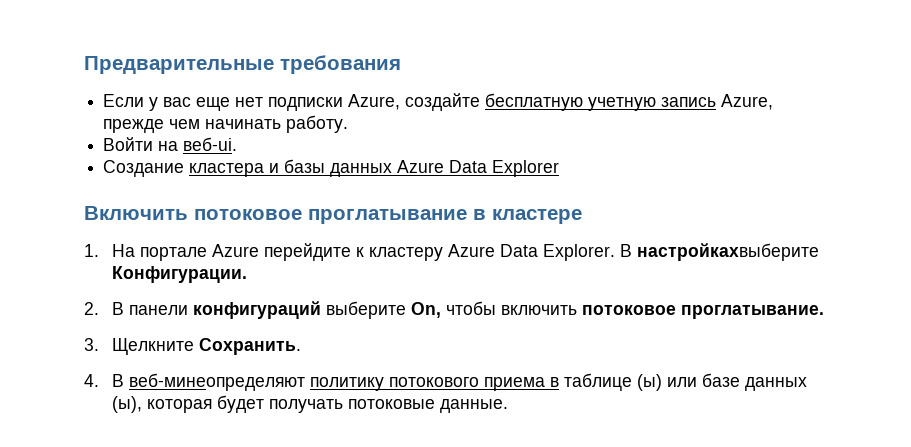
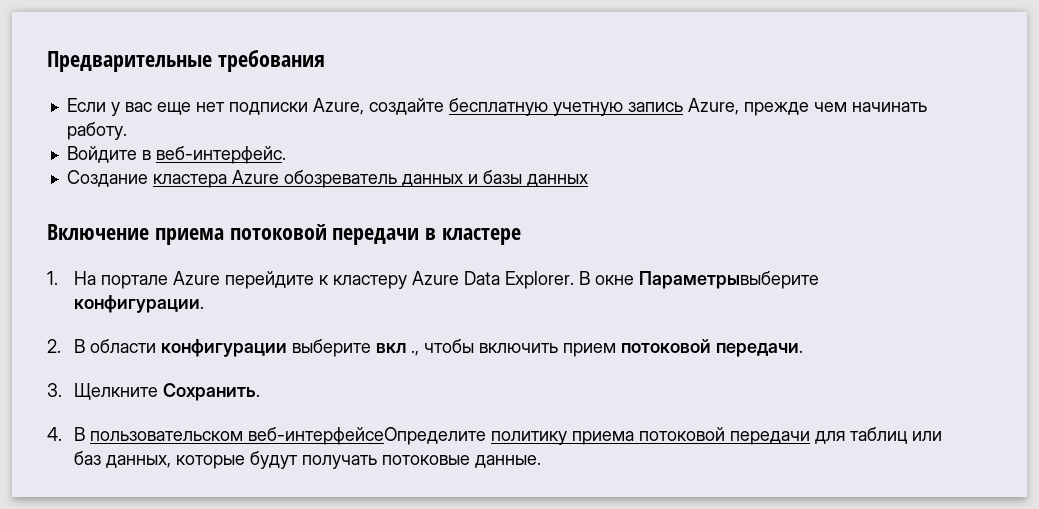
[103,137,238,151] Войти на веб-ui. -> [66,146,286,164] Войдите в веб-интерфейс.
(265, 170) none -> [231,170,463,188] Azure обозреватель данных
[397,160,560,177] [84,206,467,224] Azure Data Explorer // Включить потоковое проглатывание -> [47,224,420,245] // Включение приема потоковой передачи
[637,243,820,261] [112,266,248,283] настройкахвыберите Конфигурации. -> [594,271,819,289] [73,295,204,313] окне Параметрывыберите конфигурации.
[129,301,825,319] панели конфигураций выберите On, чтобы включить потоковое проглатывание. -> [89,339,803,357] области конфигурации выберите вкл ., чтобы включить прием потоковой передачи.
[129,373,808,391] [112,395,265,413] веб-минеопределяют политику потокового приема в таблице (ы) или базе данных (ы), которая будет -> [89,427,942,445] [73,451,298,469] пользовательском веб-интерфейсеОпределите политику приема потоковой передачи для таблиц или баз данных, которые будут

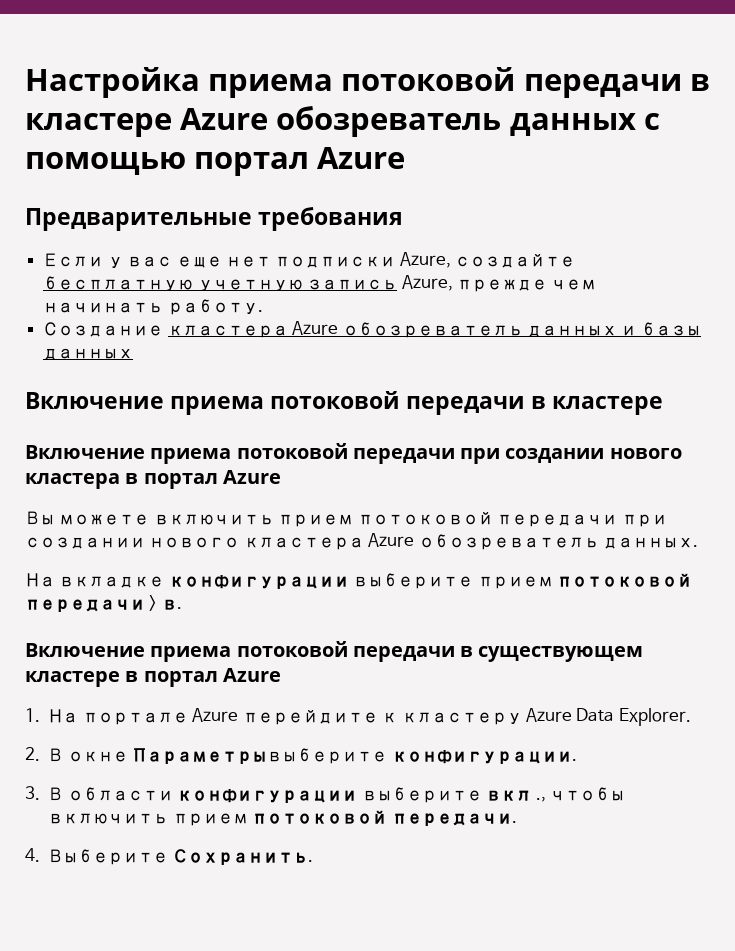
(47, 61) none -> [25,67,710,98] [25,106,660,137] [25,147,406,176] Настройка приема потоковой передачи в кластере Azure обозреватель данных с помощью портал Azure //
[66,146,286,164] // Войдите в веб-интерфейс. -> (263, 307) none
(522, 236) none -> [25,443,682,464] [25,470,281,489] [25,511,667,527] [25,533,699,550] [25,573,693,589] [25,595,182,612] [25,641,644,662] [25,668,281,687] // Включение приема потоковой передачи при создании нового кластера в портал Azure // Вы можете включить прием потоковой передачи при создании нового кластера Azure обозреватель данных. // На вкладке конфигурации выберите прием потоковой передачи > в. // Включение приема потоковой передачи в существующем кластере в портал Azure
(574, 280) none -> [25,747,40,761] // 2.
[47,339,61,353] 2. -> [25,786,40,800] 3.
[47,383,158,400] 3. Щелкните -> [25,848,169,865] 4. Выберите
[47,427,942,445] [73,451,541,469] // 4. В пользовательском веб-интерфейсеОпределите политику приема потоковой передачи для таблиц или баз данных, которые будут получать потоковые данные. -> (313, 857) none

